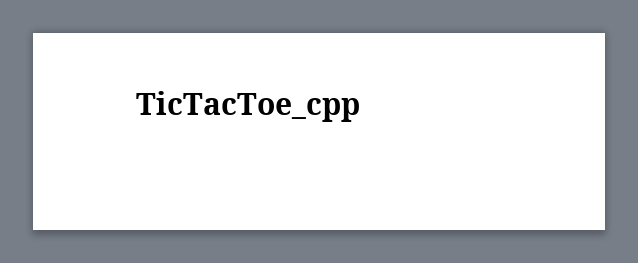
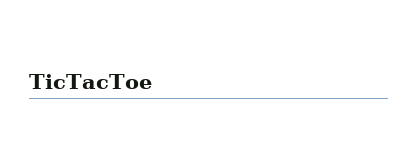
[136,91,360,122] TicTacToe_cpp -> [29,74,152,89] TicTacToe

